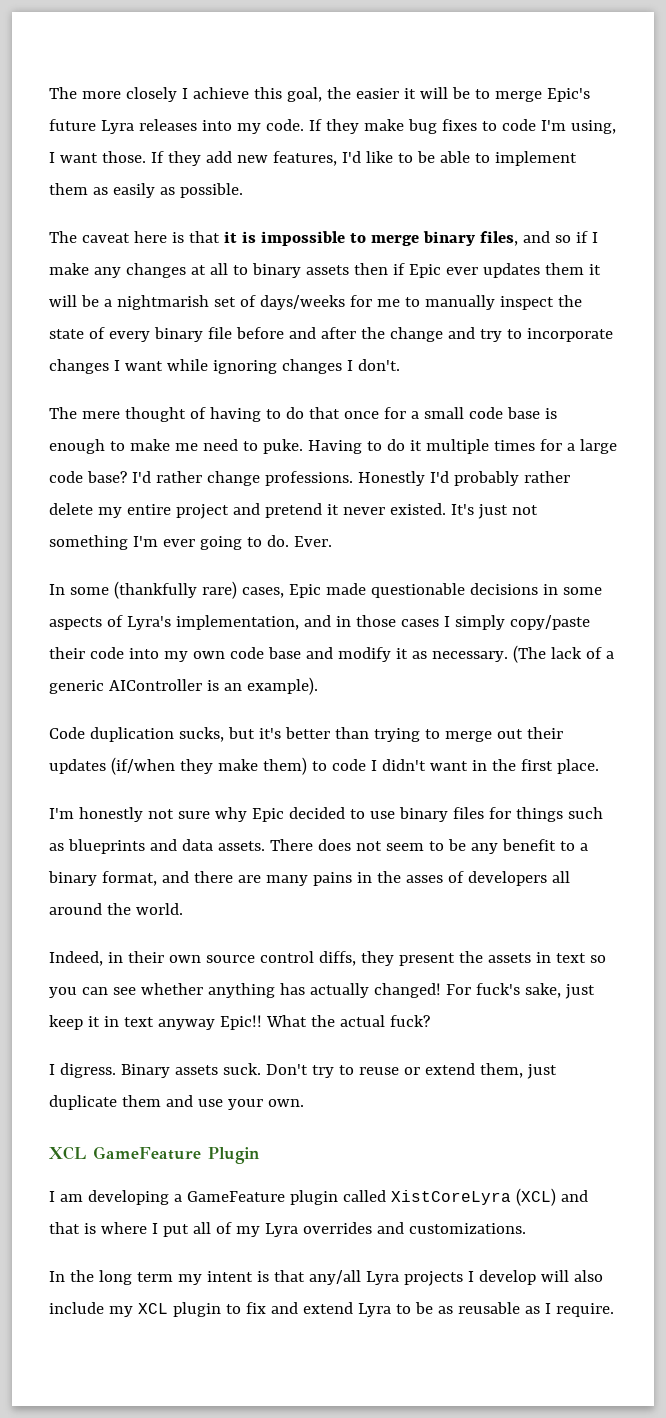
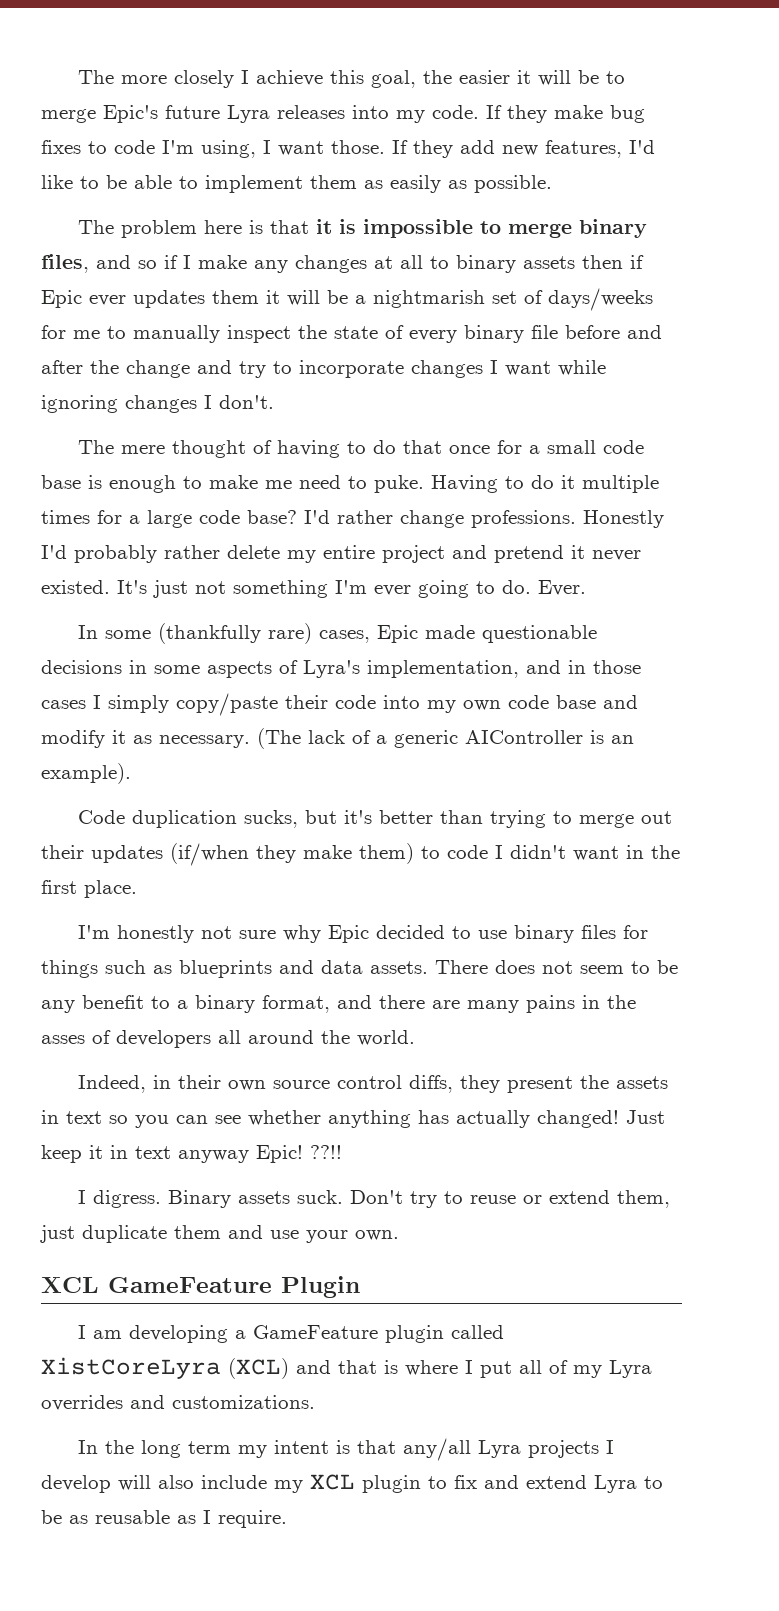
[81,233,130,243] caveat -> [120,220,197,238] problem
[445,983,595,999] For fuck's sake, just -> [626,1110,665,1124] Just
[219,1015,430,1030] Epic!! What the actual fuck? -> [256,1145,342,1163] Epic! ??!!

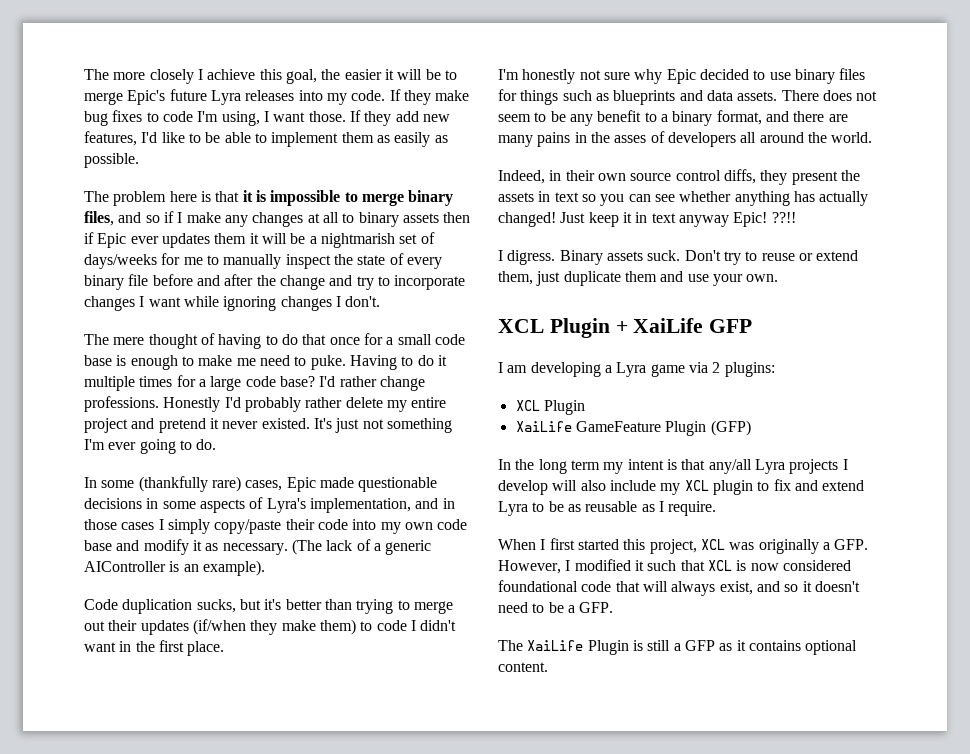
[538,580,586,596] Ever. -> (217, 444) none
[108,1276,360,1298] GameFeature Plugin -> [549,318,753,338] Plugin + XaiLife GFP
[252,1325,504,1343] [41,1357,652,1379] [41,1395,315,1411] GameFeature plugin called XistCoreLyra (XCL) and that is where I put all of my Lyra overrides and customizations. -> [616,362,775,377] [515,400,585,415] [515,420,751,436] Lyra game via 2 plugins: // XCL Plugin // XaiLife GameFeature Plugin (GFP)
(287, 1519) none -> [498,538,869,554] [498,559,851,574] [498,580,860,596] [498,602,614,613] [498,640,858,655] [498,662,548,672] // When I first started this project, XCL was originally a GFP. However, I modified it such that XCL is now considered foundational code that will always exist, and so it doesn't need to be a GFP. // The XaiLife Plugin is still a GFP as it contains optional content.

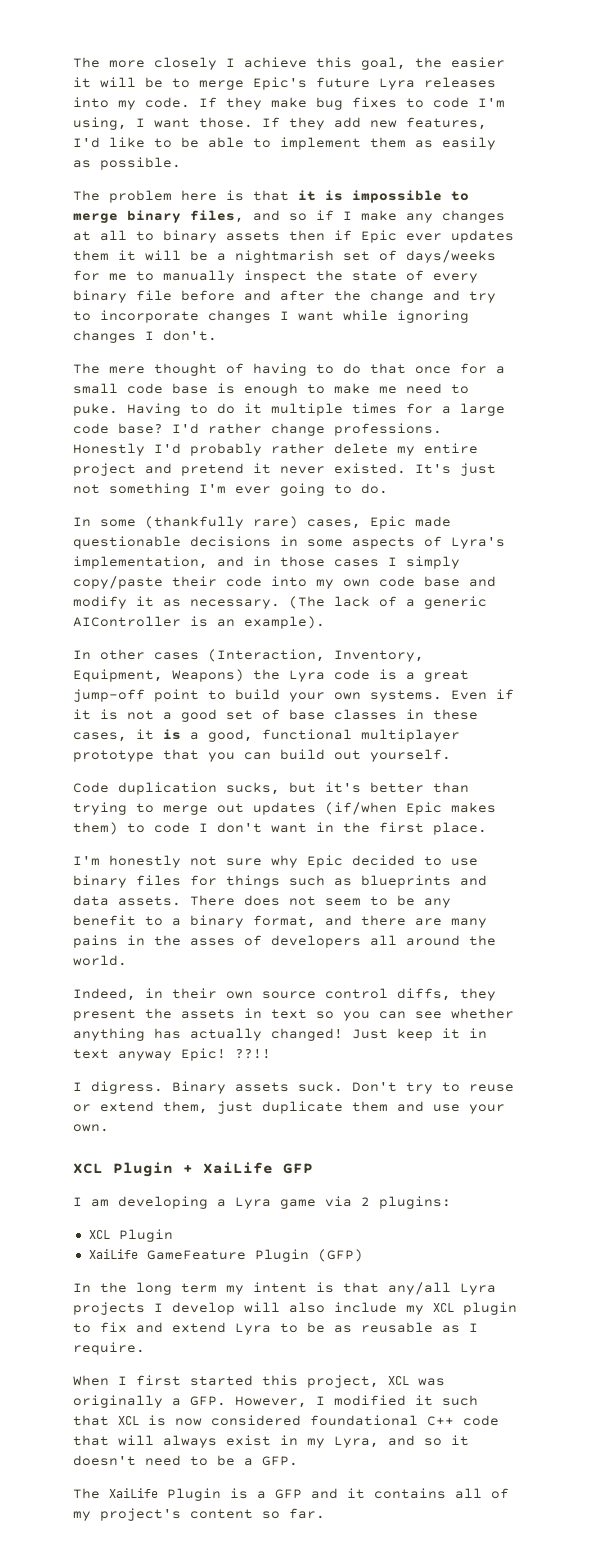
(265, 568) none -> [73,649,424,662] [73,669,469,682] [73,689,514,702] [73,709,478,722] [73,729,460,742] [73,749,451,762] // In other cases (Interaction, Inventory, Equipment, Weapons) the Lyra code is a great jump-off point to build your own systems. Even if it is not a good set of base classes in these cases, it is a good, functional multiplayer prototype that you can build out yourself.
[108,620,138,631] their -> (244, 808) none
[250,620,316,635] they make -> [406,802,496,815] Epic makes
[420,620,457,631] didn't -> [217,822,262,833] don't
(578, 586) none -> [427,1416,454,1426] C++
[719,581,753,595] exist, -> [226,1435,379,1448] exist in my Lyra,
[647,640,671,651] still -> (248, 1493) none
[719,643,733,651] as -> [311,1488,338,1499] and
[805,640,858,655] [498,662,548,672] optional content. -> [455,1488,509,1499] [73,1508,325,1521] all of my project's content so far.

